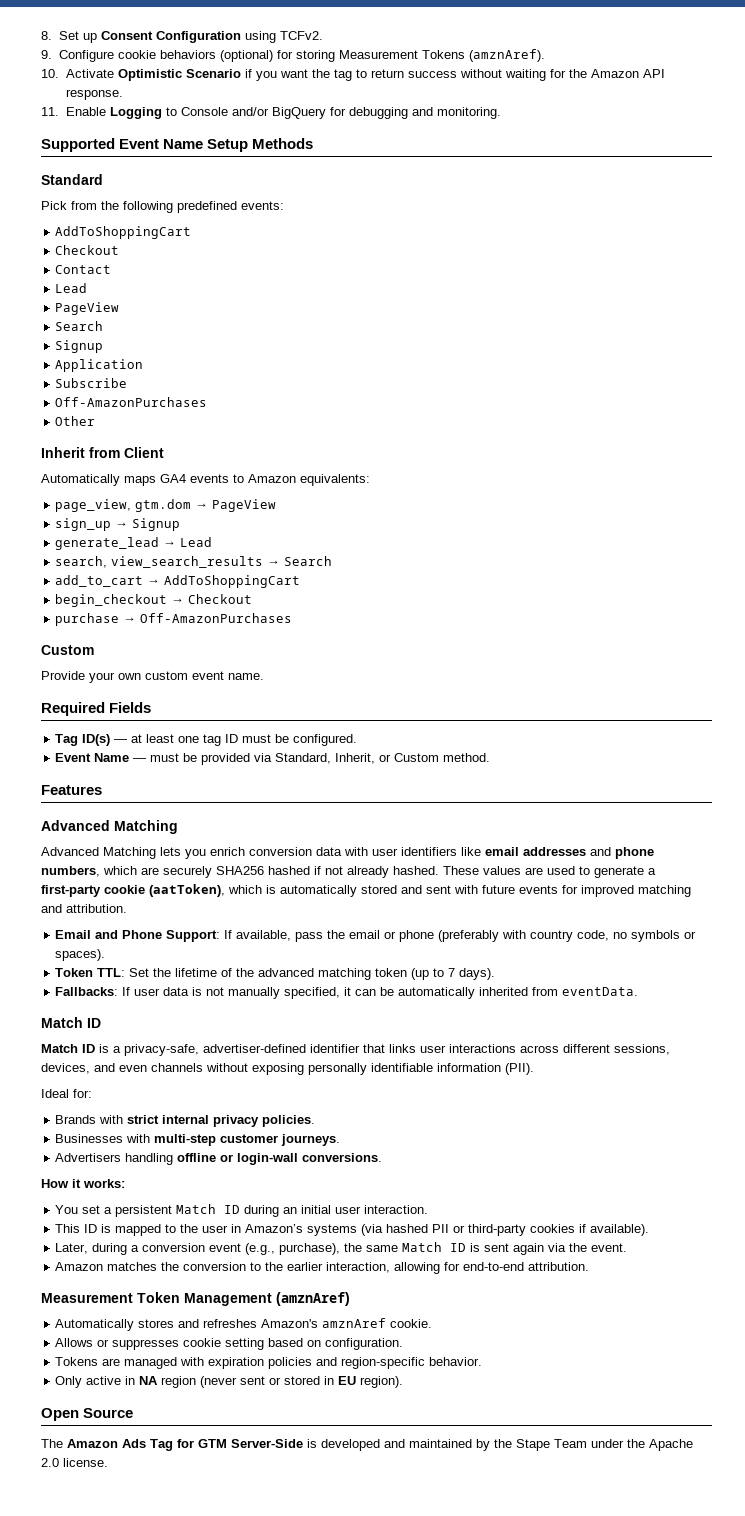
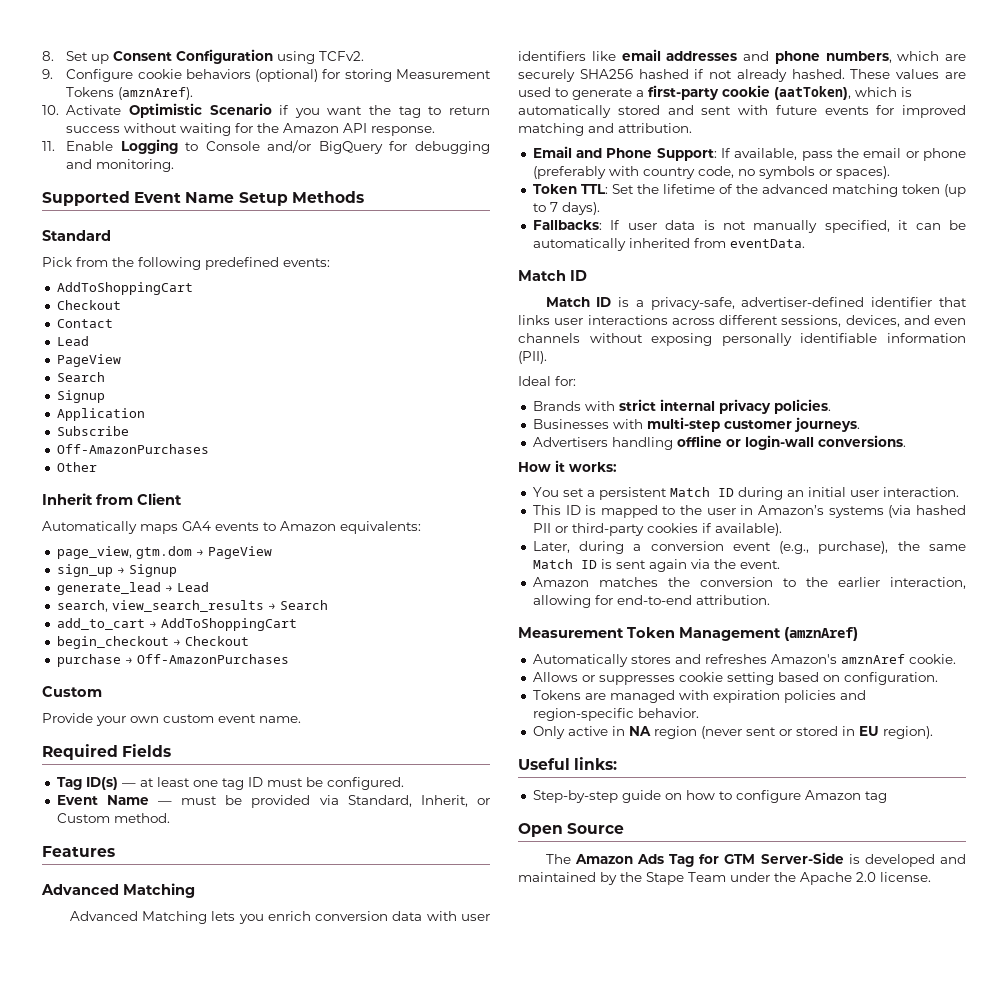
(404, 1382) none -> [518,757,618,770] [532,790,887,803] // Useful links: // Step-by-step guide on how to configure Amazon tag

